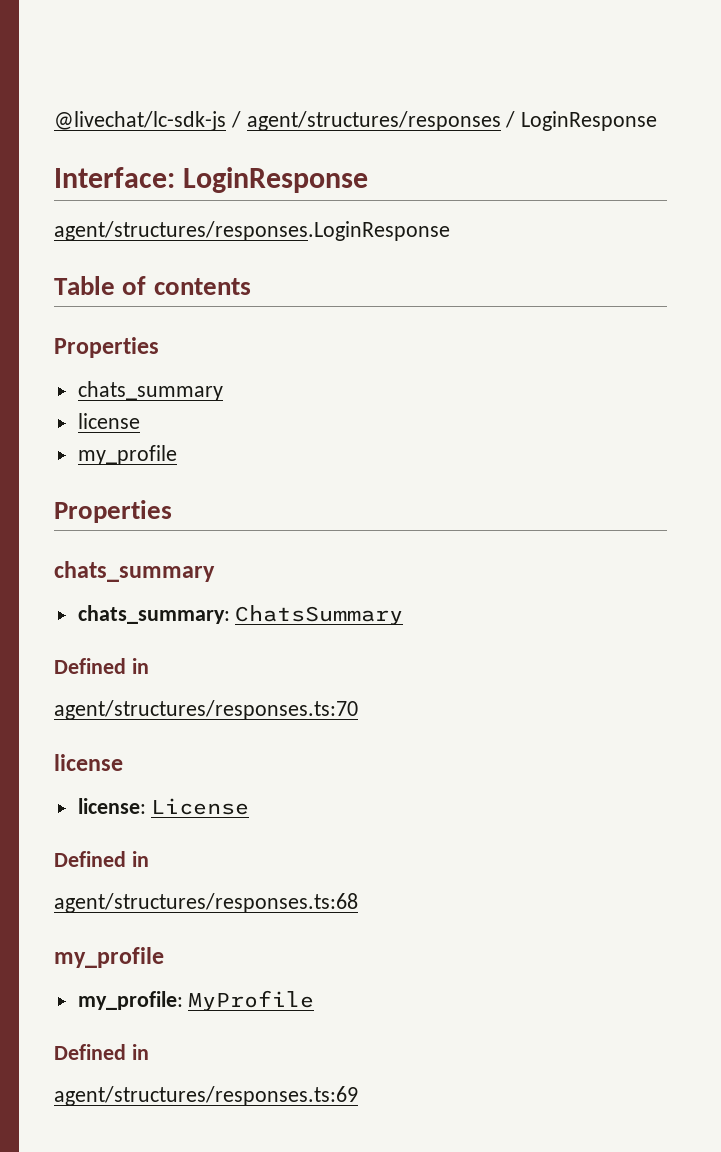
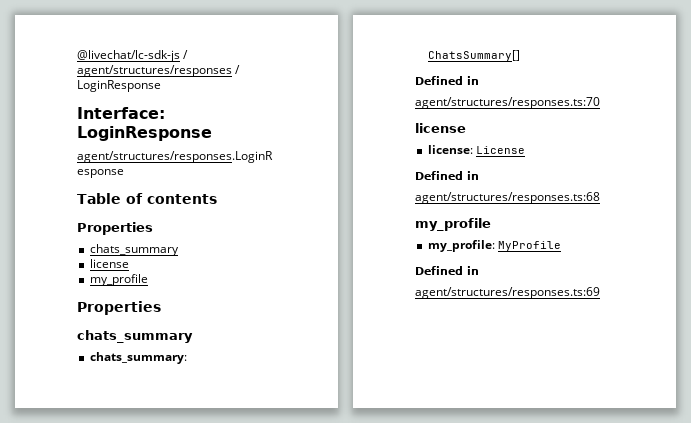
[235,605,404,625] ChatsSummary -> [427,50,520,61] ChatsSummary[]

